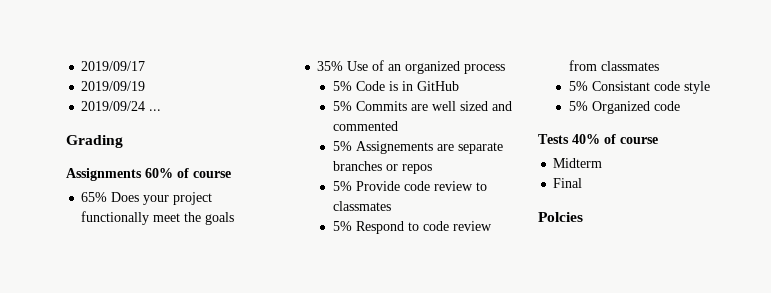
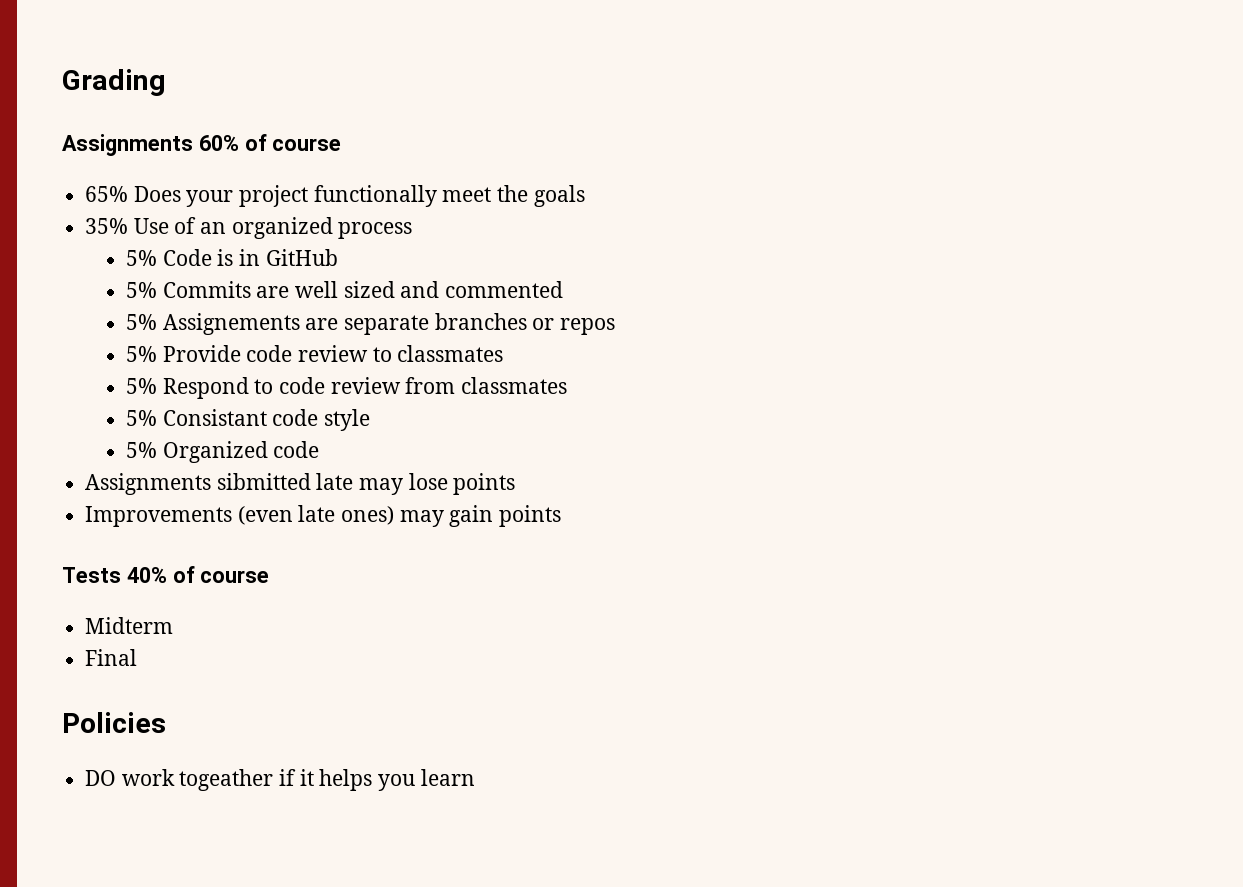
[81,61,146,71] [81,81,146,91] [81,101,162,111] 2019/09/17 // 2019/09/19 // 2019/09/24 ... // -> (62, 82) none
(680, 106) none -> [85,473,516,495] [85,505,562,527] // Assignments sibmitted late may lose points // Improvements (even late ones) may gain points
[538,212,583,222] Polcies -> [62,712,166,733] [85,769,475,791] Policies // DO work togeather if it helps you learn

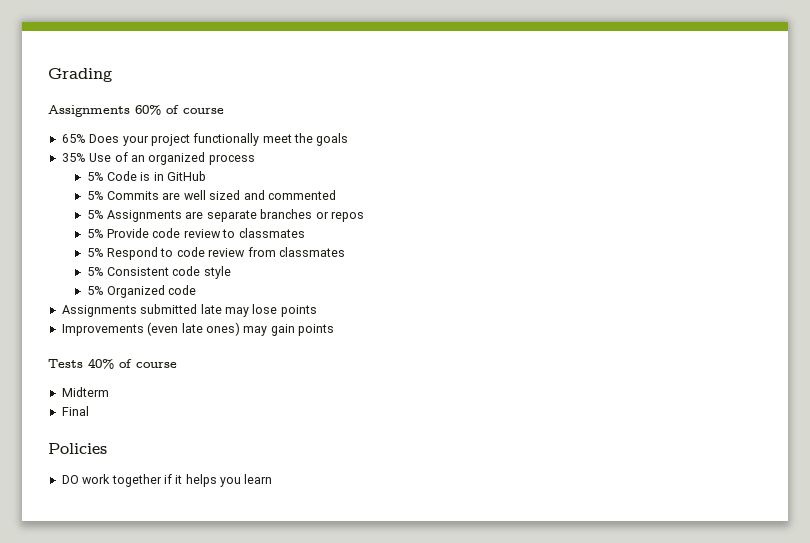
[162,313,300,335] Assignements -> [106,210,182,222] Assignments
[162,409,267,426] Consistant -> [106,267,169,276] Consistent
[216,473,311,490] sibmitted -> [140,304,198,314] submitted
[179,769,274,791] togeather -> [111,474,162,487] together

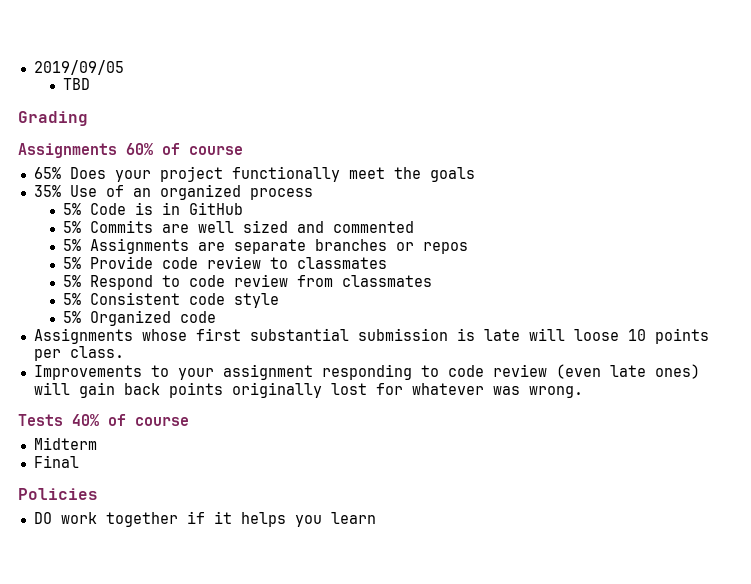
(48, 75) none -> [33,60,124,75] [62,78,90,90] 2019/09/05 // TBD //
[140,304,317,317] submitted late may lose points -> [141,328,709,344] [33,346,124,361] whose first substantial submission is late will loose 10 points per class.
[147,322,334,336] (even late ones) may gain points -> [150,364,700,380] [33,382,583,398] to your assignment responding to code review (even late ones) will gain back points originally lost for whatever was wrong.

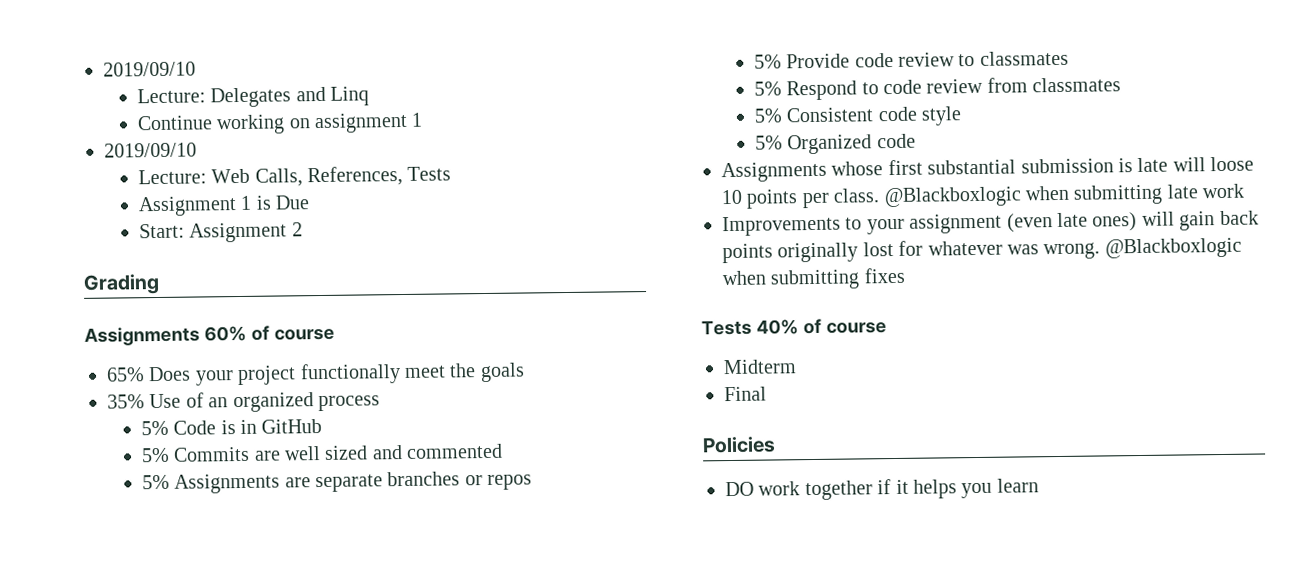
[33,60,124,75] [62,78,90,90] 2019/09/05 // TBD -> [103,61,196,77] [136,86,369,108] [136,112,424,135] [104,142,197,158] [137,165,452,187] [137,195,310,217] [138,222,303,243] 2019/09/10 // Lecture: Delegates and Linq // Continue working on assignment 1 // 2019/09/10 // Lecture: Web Calls, References, Tests // Assignment 1 is Due // Start: Assignment 2
(124, 352) none -> [883,183,1245,208] @Blackboxlogic when submitting late work
[321,364,547,380] responding to code review -> (1003, 223) none
(583, 392) none -> [1104,237,1242,259] [722,267,905,290] @Blackboxlogic when submitting fixes

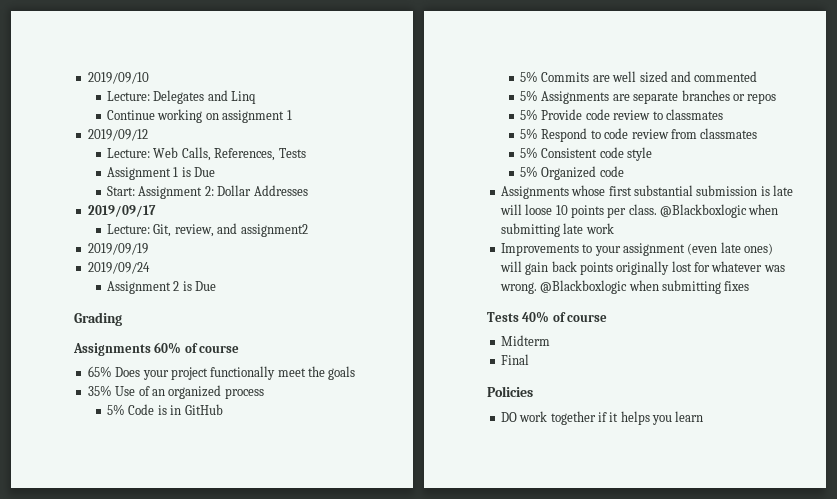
[104,142,197,158] 2019/09/10 -> [87,129,148,141] 2019/09/12
(288, 232) none -> [204,185,308,196] [87,205,156,217] [107,223,308,237] [87,243,148,255] [87,262,150,274] [107,281,172,294] 2: Dollar Addresses // 2019/09/17 // Lecture: Git, review, and assignment2 // 2019/09/19 // 2019/09/24 // Assignment
(303, 229) none -> [182,281,217,291] is Due

